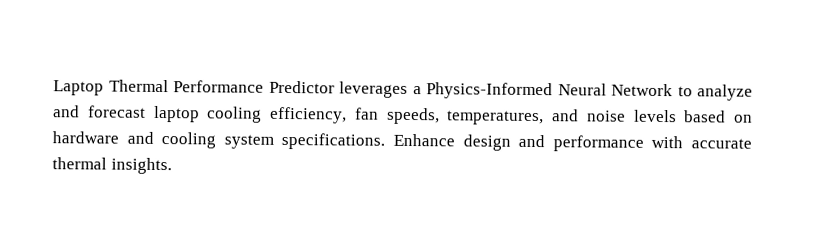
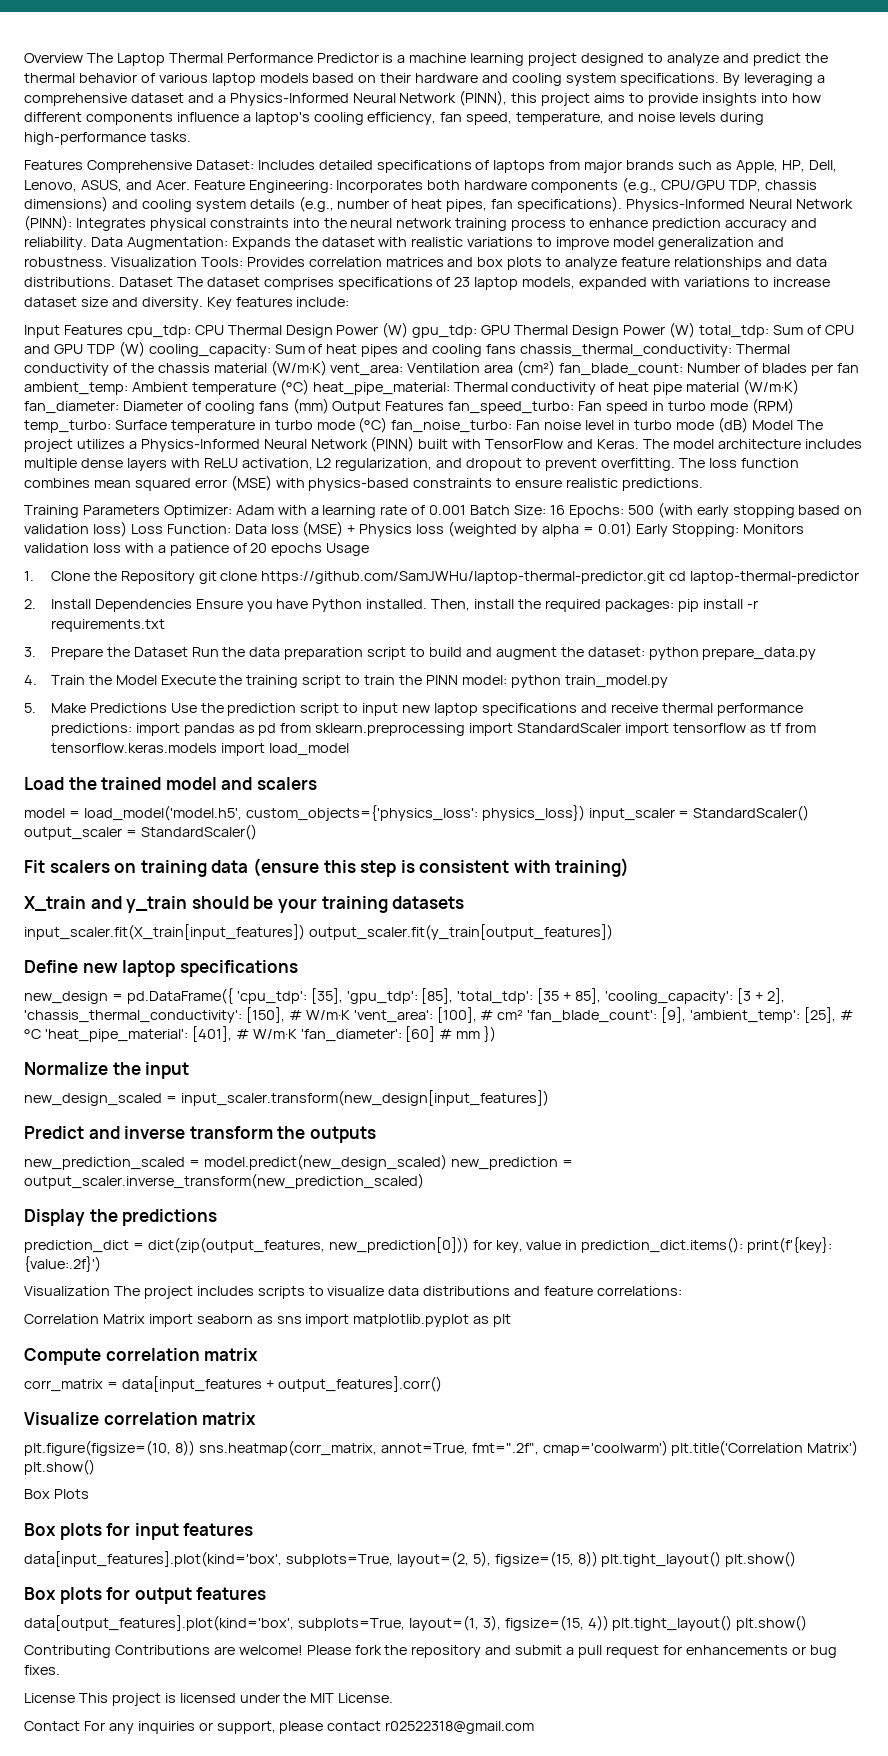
(53, 88) none -> [24,53,113,63] Overview The
[339,81,753,101] [53,105,753,126] leverages a Physics-Informed Neural Network to analyze and forecast laptop cooling efficiency, fan speeds, temperatures, and noise levels based on -> [382,53,828,66] [24,73,412,86] is a machine learning project designed to analyze and predict the thermal behavior of various laptop models based on their
[393,133,753,152] [52,157,172,175] Enhance design and performance with accurate thermal insights. -> [722,73,825,86] [24,90,821,106] [24,112,764,125] [24,132,191,145] [24,160,837,173] [24,177,817,193] [24,196,853,212] [24,215,817,231] [24,237,784,250] [24,257,827,270] [24,277,830,290] [24,297,350,310] [24,322,854,338] [24,341,790,357] [24,360,859,376] [24,379,800,395] [24,398,794,414] [24,417,823,433] [24,436,862,452] [24,458,799,471] [24,475,704,491] [24,502,863,518] [24,521,804,537] [24,543,370,556] [24,571,860,584] [24,599,758,612] [50,619,165,632] [24,647,817,660] [24,675,668,688] [24,703,803,716] [50,723,816,736] [50,743,349,756] [24,777,317,790] [24,805,810,821] [24,824,257,840] [24,858,630,877] [24,896,465,913] [24,924,613,940] [24,960,298,977] [24,988,785,1004] [24,1007,853,1023] [24,1026,497,1042] [24,1062,190,1079] [24,1090,549,1106] [24,1126,376,1143] [24,1154,573,1170] [24,1173,424,1189] [24,1209,218,1226] [24,1237,833,1253] [24,1256,101,1272] [24,1286,683,1299] [24,1314,512,1327] [24,1348,259,1365] [24,1376,442,1392] [24,1412,257,1425] [24,1440,859,1456] [24,1459,95,1475] [24,1489,89,1499] [24,1523,254,1540] [24,1551,797,1567] [24,1587,267,1604] [24,1615,808,1631] [24,1645,837,1658] [24,1665,60,1675] [24,1693,394,1706] [24,1721,535,1734] By leveraging a comprehensive dataset and a Physics-Informed Neural Network (PINN), this project aims to provide insights into how different components influence a laptop's cooling efficiency, fan speed, temperature, and noise levels during high-performance tasks. // Features Comprehensive Dataset: Includes detailed specifications of laptops from major brands such as Apple, HP, Dell, Lenovo, ASUS, and Acer. Feature Engineering: Incorporates both hardware components (e.g., CPU/GPU TDP, chassis dimensions) and cooling system details (e.g., number of heat pipes, fan specifications). Physics-Informed Neural Network (PINN): Integrates physical constraints into the neural network training process to enhance prediction accuracy and reliability. Data Augmentation: Expands the dataset with realistic variations to improve model generalization and robustness. Visualization Tools: Provides correlation matrices and box plots to analyze feature relationships and data distributions. Dataset The dataset comprises specifications of 23 laptop models, expanded with variations to increase dataset size and diversity. Key features include: // Input Features cpu_tdp: CPU Thermal Design Power (W) gpu_tdp: GPU Thermal Design Power (W) total_tdp: Sum of CPU and GPU TDP (W) cooling_capacity: Sum of heat pipes and cooling fans chassis_thermal_conductivity: Thermal conductivity of the chassis material (W/m·K) vent_area: Ventilation area (cm²) fan_blade_count: Number of blades per fan ambient_temp: Ambient temperature (°C) heat_pipe_material: Thermal conductivity of heat pipe material (W/m·K) fan_diameter: Diameter of cooling fans (mm) Output Features fan_speed_turbo: Fan speed in turbo mode (RPM) temp_turbo: Surface temperature in turbo mode (°C) fan_noise_turbo: Fan noise level in turbo mode (dB) Model The project utilizes a Physics-Informed Neural Network (PINN) built with TensorFlow and Keras. The model architecture includes multiple dense layers with ReLU activation, L2 regularization, and dropout to prevent overfitting. The loss function combines mean squared error (MSE) with physics-based constraints to ensure realistic predictions. // Training Parameters Optimizer: Adam with a learning rate of 0.001 Batch Size: 16 Epochs: 500 (with early stopping based on validation loss) Loss Function: Data loss (MSE) + Physics loss (weighted by alpha = 0.01) Early Stopping: Monitors validation loss with a patience of 20 epochs Usage // 1. Clone the Repository git clone https://github.com/SamJWHu/laptop-thermal-predictor.git cd laptop-thermal-predictor // 2. Install Dependencies Ensure you have Python installed. Then, install the required packages: pip install -r requirements.txt // 3. Prepare the Dataset Run the data preparation script to build and augment the dataset: python prepare_data.py // 4. Train the Model Execute the training script to train the PINN model: python train_model.py // 5. Make Predictions Use the prediction script to input new laptop specifications and receive thermal performance predictions: import pandas as pd from sklearn.preprocessing import StandardScaler import tensorflow as tf from tensorflow.keras.models import load_model // Load the trained model and scalers // model = load_model('model.h5', custom_objects={'physics_loss': physics_loss}) input_scaler = StandardScaler() output_scaler = StandardScaler() // Fit scalers on training data (ensure this step is consistent with training) // X_train and y_train should be your training datasets // input_scaler.fit(X_train[input_features]) output_scaler.fit(y_train[output_features]) // Define new laptop specifications // new_design = pd.DataFrame({ 'cpu_tdp': [35], 'gpu_tdp': [85], 'total_tdp': [35 + 85], 'cooling_capacity': [3 + 2], 'chassis_thermal_conductivity': [150], # W/m·K 'vent_area': [100], # cm² 'fan_blade_count': [9], 'ambient_temp': [25], # °C 'heat_pipe_material': [401], # W/m·K 'fan_diameter': [60] # mm }) // Normalize the input // new_design_scaled = input_scaler.transform(new_design[input_features]) // Predict and inverse transform the outputs // new_prediction_scaled = model.predict(new_design_scaled) new_prediction = output_scaler.inverse_transform(new_prediction_scaled) // Display the predictions // prediction_dict = dict(zip(output_features, new_prediction[0])) for key, value in prediction_dict.items(): print(f'{key}: {value:.2f}') // Visualization The project includes scripts to visualize data distributions and feature correlations: // Correlation Matrix import seaborn as sns import matplotlib.pyplot as plt // Compute correlation matrix // corr_matrix = data[input_features + output_features].corr() // Visualize correlation matrix // plt.figure(figsize=(10, 8)) sns.heatmap(corr_matrix, annot=True, fmt=".2f", cmap='coolwarm') plt.title('Correlation Matrix') plt.show() // Box Plots // Box plots for input features // data[input_features].plot(kind='box', subplots=True, layout=(2, 5), figsize=(15, 8)) plt.tight_layout() plt.show() // Box plots for output features // data[output_features].plot(kind='box', subplots=True, layout=(1, 3), figsize=(15, 4)) plt.tight_layout() plt.show() // Contributing Contributions are welcome! Please fork the repository and submit a pull request for enhancements or bug fixes. // License This project is licensed under the MIT License. // Contact For any inquiries or support, please contact r02522318@gmail.com

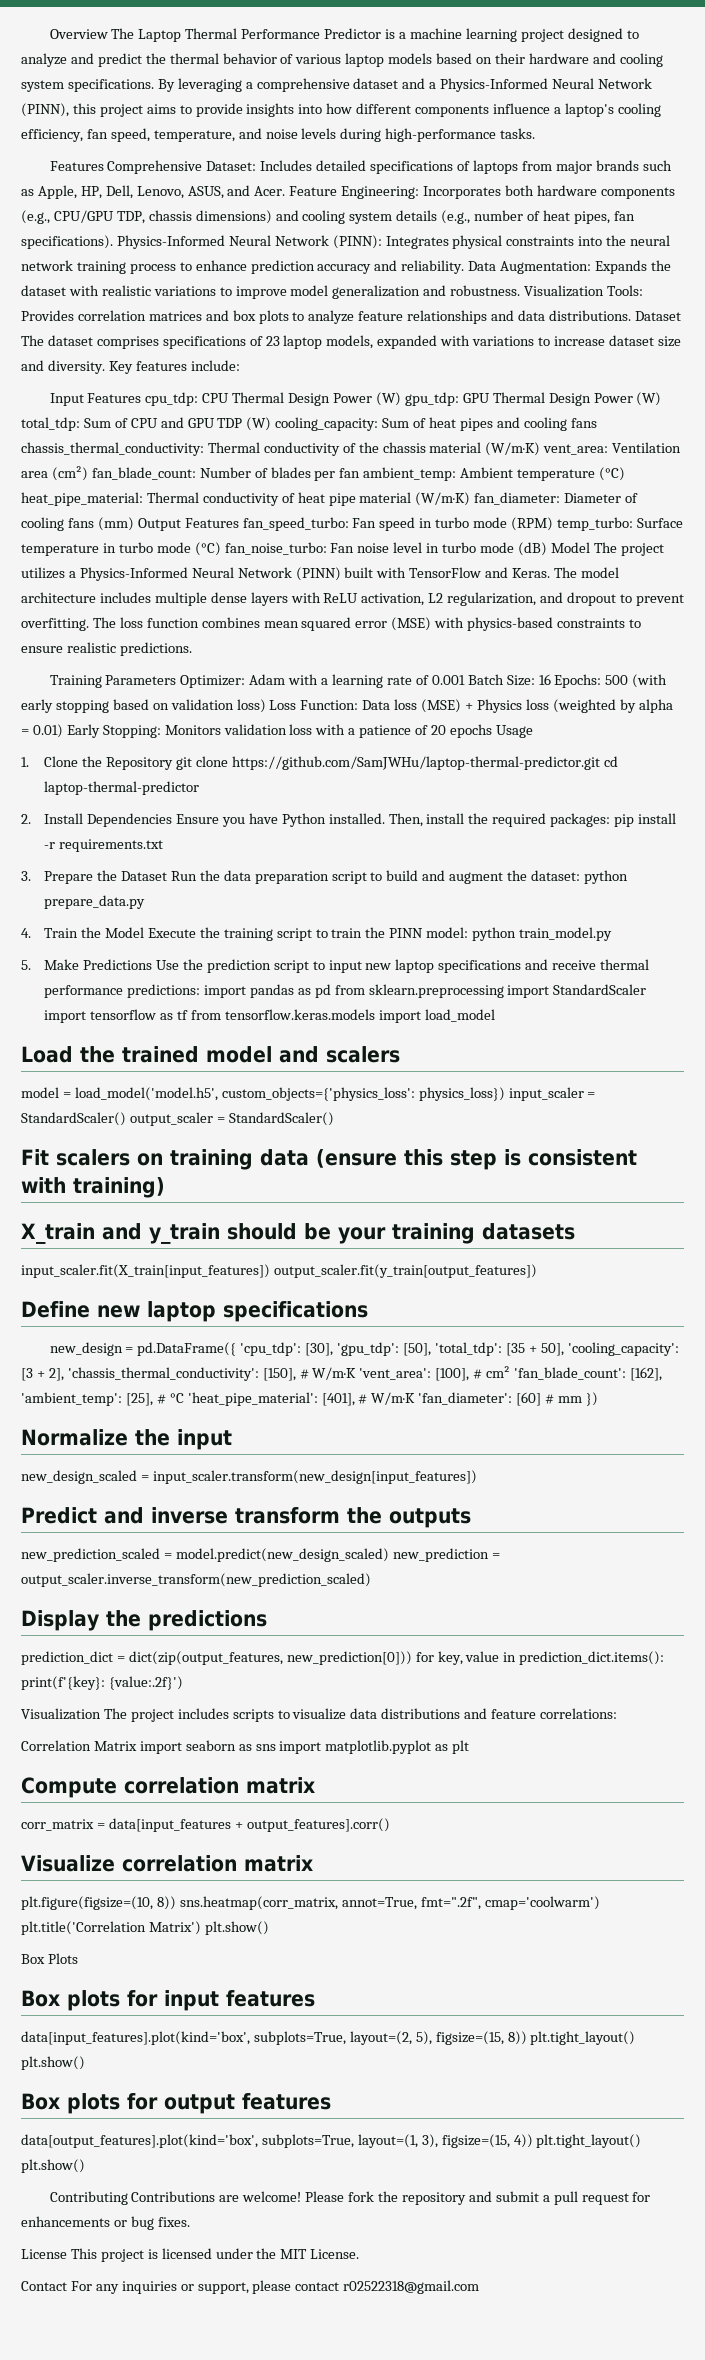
[310,988,454,1004] [35], 'gpu_tdp': [85], -> [305,1342,432,1356] [30], 'gpu_tdp': [50],
[575,988,602,1004] 85], -> [540,1343,564,1356] 50],
[661,1007,687,1023] [9], -> [629,1367,662,1381] [162],

